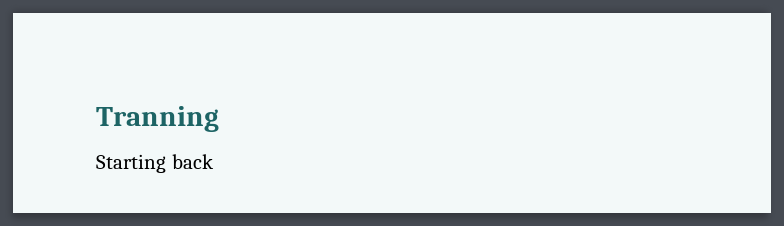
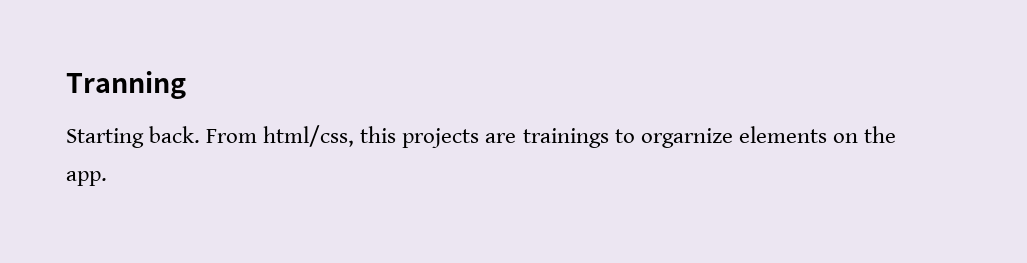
[171,154,214,169] back -> [149,125,896,148] [66,171,107,186] back. From html/css, this projects are trainings to orgarnize elements on the app.

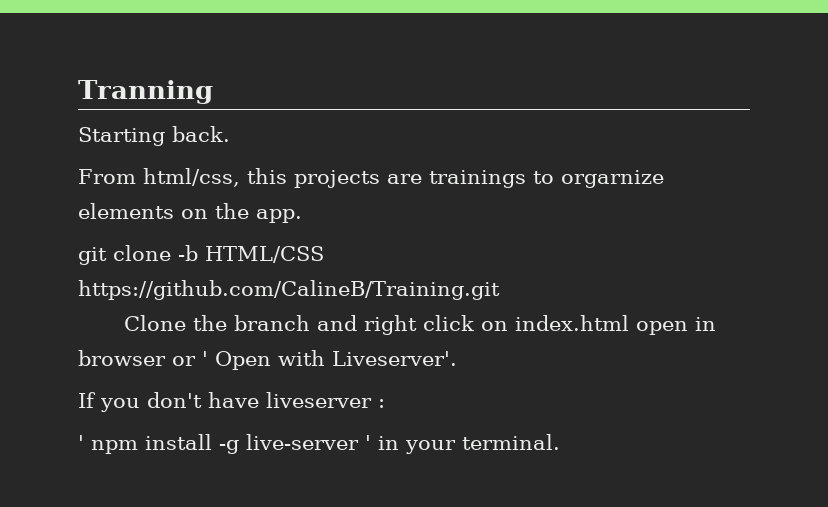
(201, 134) none -> (230, 134) //
(107, 178) none -> [78,245,324,265] [78,280,500,300] [124,315,717,335] [78,350,457,370] [78,392,385,412] [78,434,560,454] // git clone -b HTML/CSS https://github.com/CalineB/Training.git // Clone the branch and right click on index.html open in browser or ' Open with Liveserver'. // If you don't have liveserver : // ' npm install -g live-server ' in your terminal.

